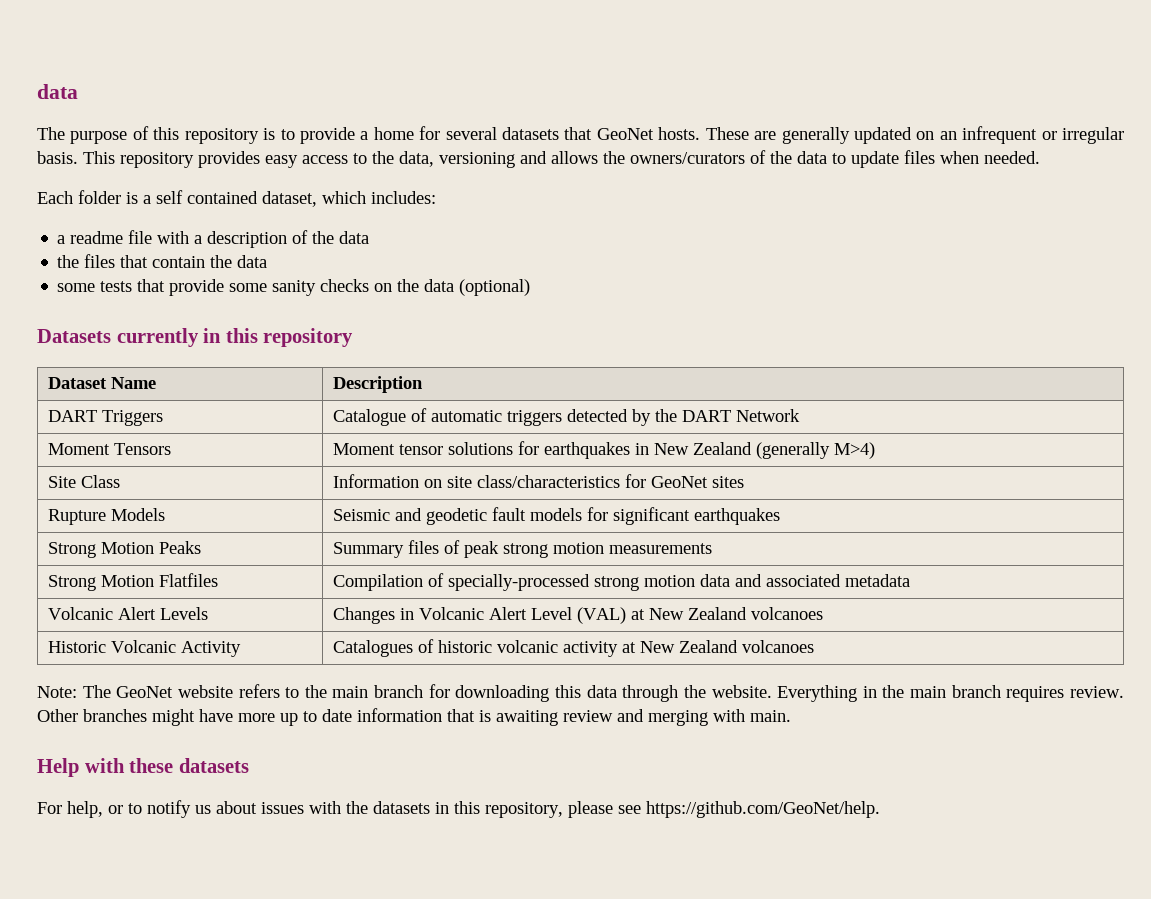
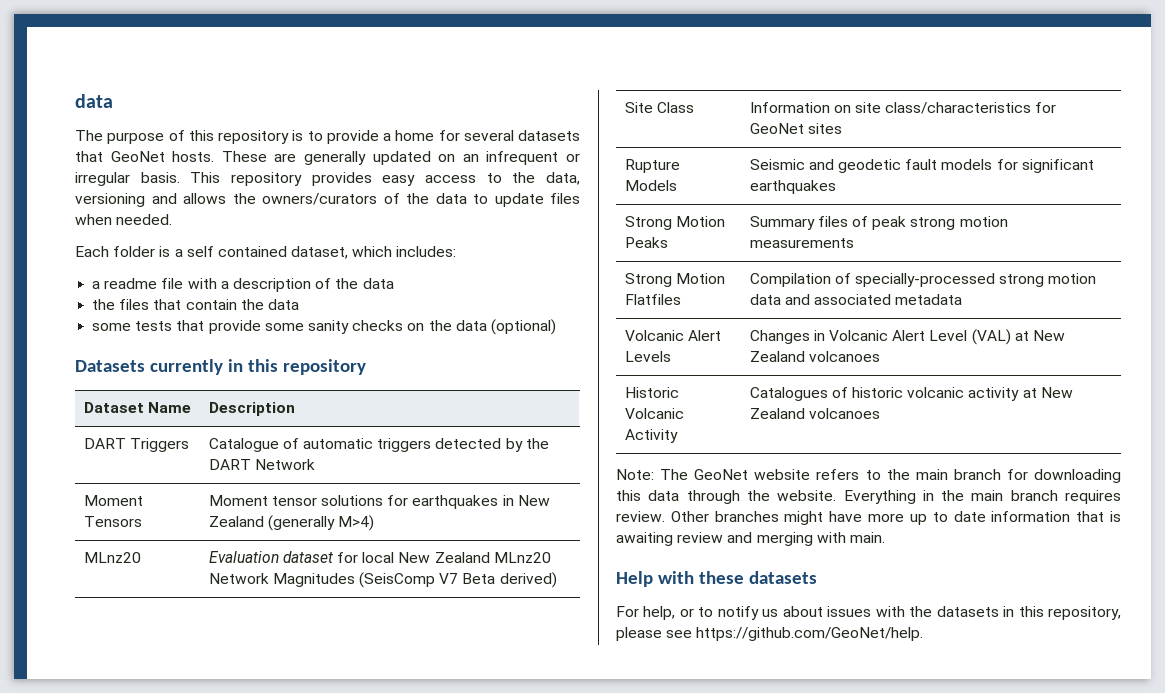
(875, 450) none -> [83,552,141,563] [208,551,551,563] [208,572,557,588] // MLnz20 | Evaluation dataset for local New Zealand MLnz20 Network Magnitudes (SeisComp V7 Beta derived)

